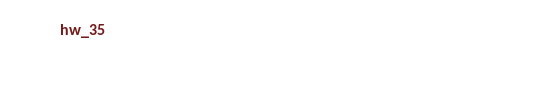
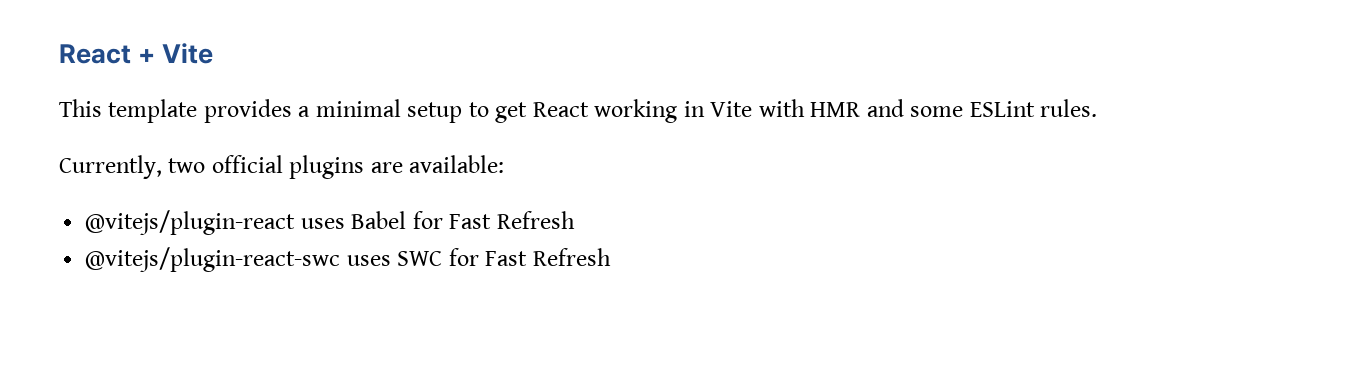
[60,24,105,38] hw_35 -> [59,43,214,64] [59,99,1098,123] [59,155,505,179] [85,210,575,235] [85,247,611,272] React + Vite // This template provides a minimal setup to get React working in Vite with HMR and some ESLint rules. // Currently, two official plugins are available: // @vitejs/plugin-react uses Babel for Fast Refresh // @vitejs/plugin-react-swc uses SWC for Fast Refresh

